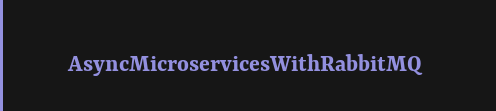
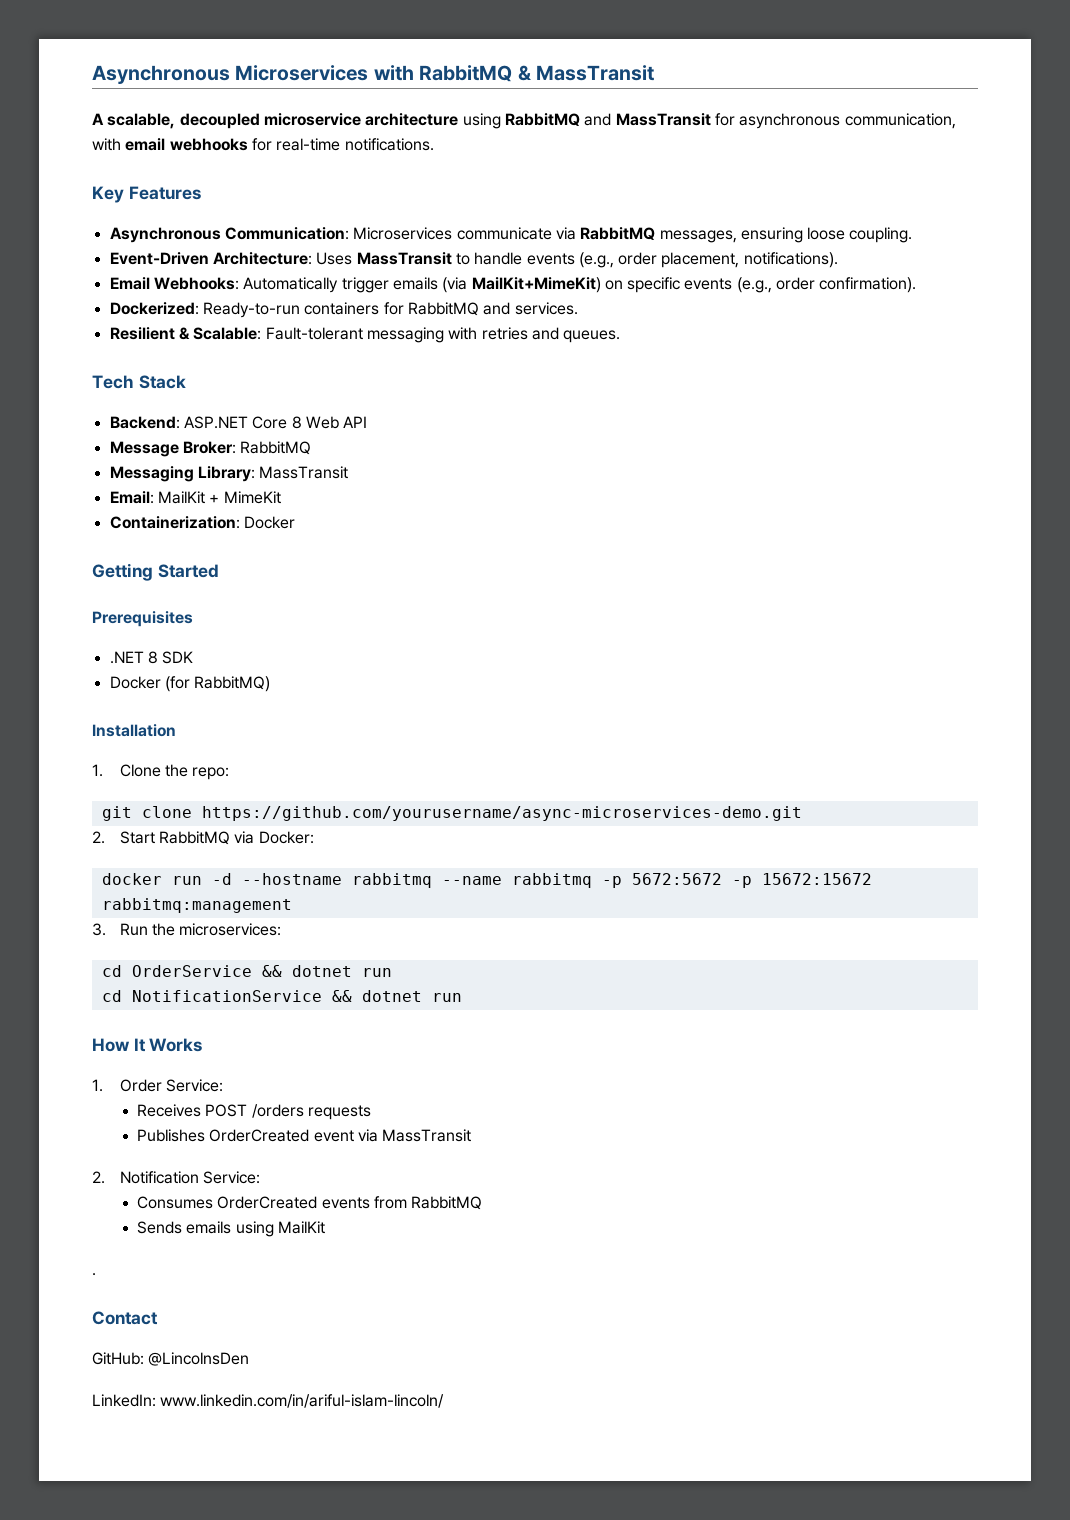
[67,54,423,76] AsyncMicroservicesWithRabbitMQ -> [92,65,654,84] [92,113,956,129] [92,138,434,151] [92,186,201,203] [109,227,913,243] [109,252,838,268] [109,277,917,293] [109,302,578,318] [109,327,621,343] [92,375,186,389] [109,416,368,429] [109,441,312,457] [109,466,349,482] [109,491,281,504] [109,516,295,529] [92,563,219,581] [92,611,193,627] [109,651,194,664] [109,676,271,692] [92,724,176,737] [92,764,230,780] [101,806,802,821] [92,831,314,845] [101,873,872,888] [101,898,292,913] [92,923,282,936] [101,965,392,977] [101,990,462,1002] [92,1038,203,1052] [92,1079,223,1092] [137,1104,372,1120] [137,1129,472,1142] [92,1171,260,1184] [137,1196,483,1210] [137,1221,326,1237] [92,1273,96,1276] [92,1311,158,1325] [92,1352,250,1366] [92,1394,445,1408] Asynchronous Microservices with RabbitMQ & MassTransit // A scalable, decoupled microservice architecture using RabbitMQ and MassTransit for asynchronous communication, with email webhooks for real-time notifications. // Key Features // Asynchronous Communication: Microservices communicate via RabbitMQ messages, ensuring loose coupling. // Event-Driven Architecture: Uses MassTransit to handle events (e.g., order placement, notifications). // Email Webhooks: Automatically trigger emails (via MailKit+MimeKit) on specific events (e.g., order confirmation). // Dockerized: Ready-to-run containers for RabbitMQ and services. // Resilient & Scalable: Fault-tolerant messaging with retries and queues. // Tech Stack // Backend: ASP.NET Core 8 Web API // Message Broker: RabbitMQ // Messaging Library: MassTransit // Email: MailKit + MimeKit // Containerization: Docker // Getting Started // Prerequisites // .NET 8 SDK // Docker (for RabbitMQ) // Installation // 1. Clone the repo: // git clone https://github.com/yourusername/async-microservices-demo.git // 2. Start RabbitMQ via Docker: // docker run -d --hostname rabbitmq --name rabbitmq -p 5672:5672 -p 15672:15672 rabbitmq:management // 3. Run the microservices: // cd OrderService && dotnet run // cd NotificationService && dotnet run // How It Works // 1. Order Service: // Receives POST /orders requests // Publishes OrderCreated event via MassTransit // 2. Notification Service: // Consumes OrderCreated events from RabbitMQ // Sends emails using MailKit // . // Contact // GitHub: @LincolnsDen // LinkedIn: www.linkedin.com/in/ariful-islam-lincoln/

